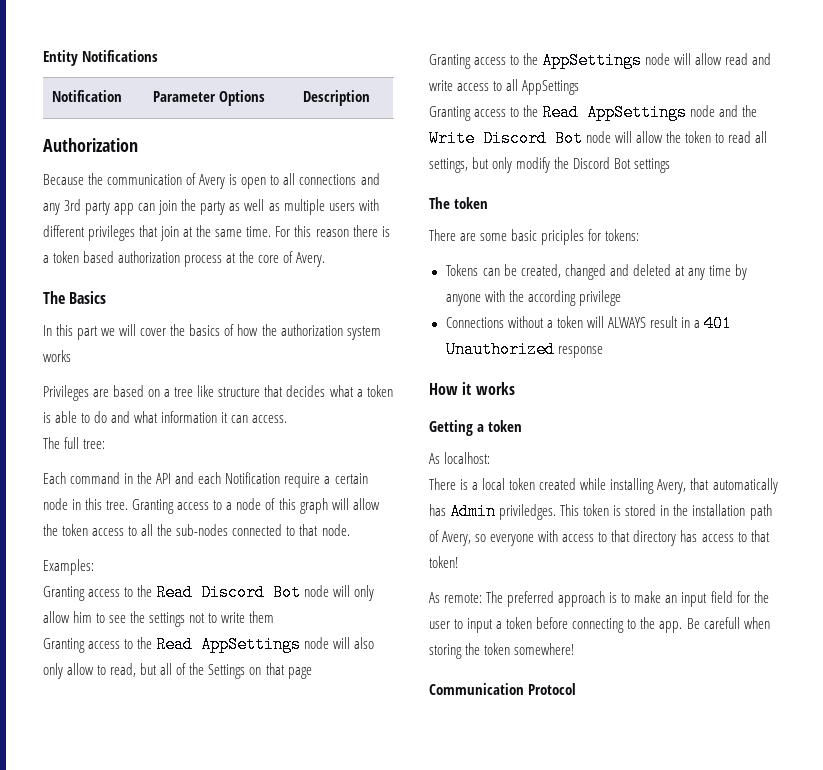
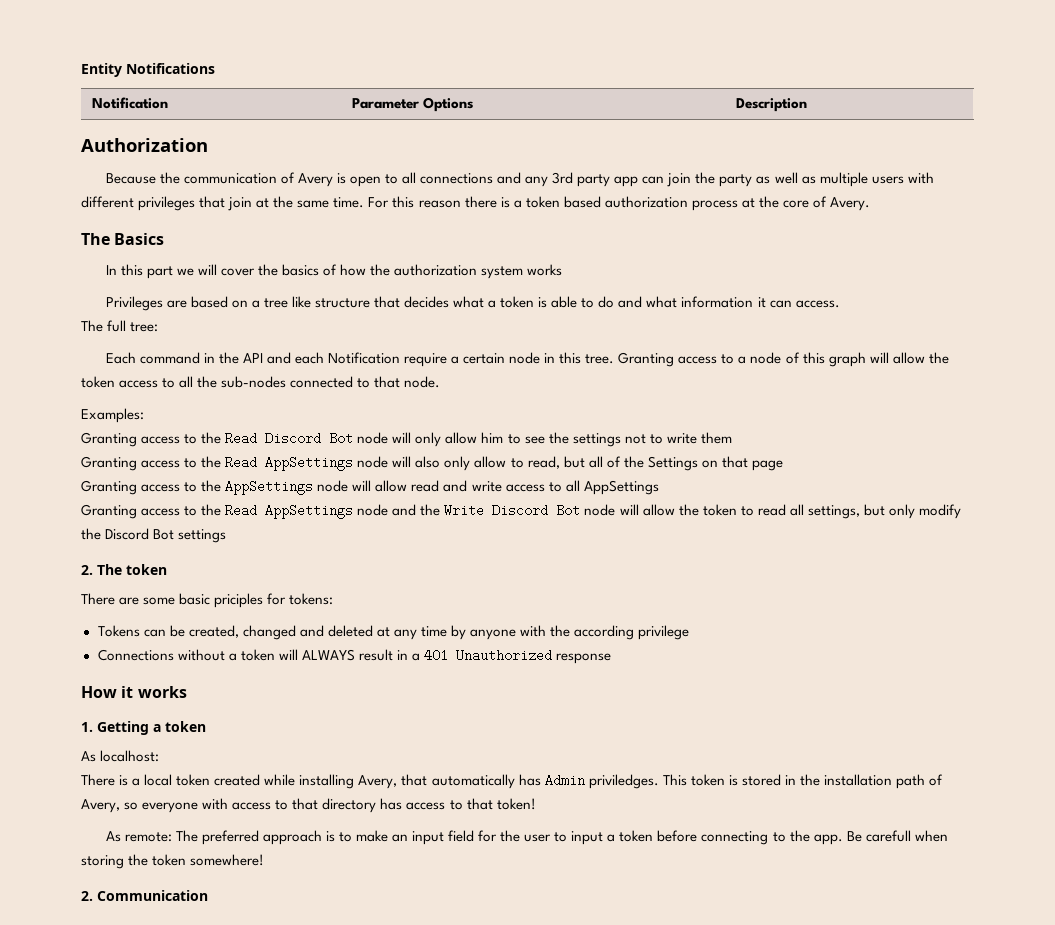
(671, 165) none -> [81,565,93,575] 2.
(515, 388) none -> [81,722,93,732] 1.
[429,683,577,695] Communication Protocol -> [81,890,208,901] 2. Communication

